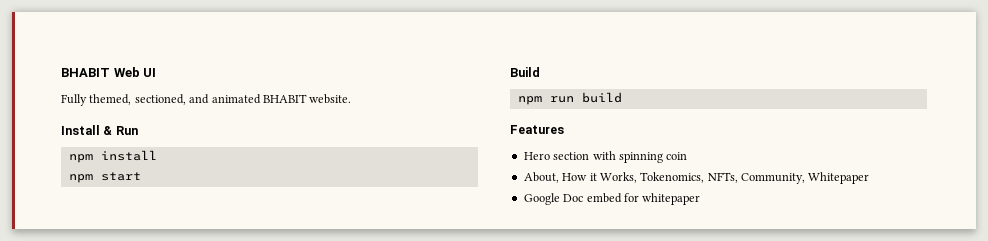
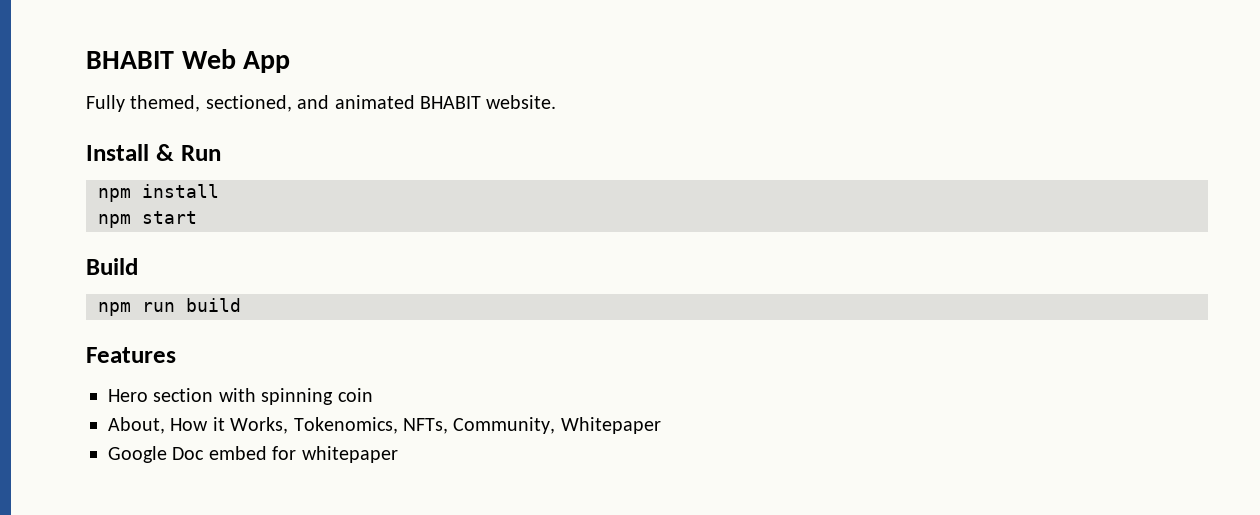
[143,68,157,77] UI -> [243,51,291,73] App

